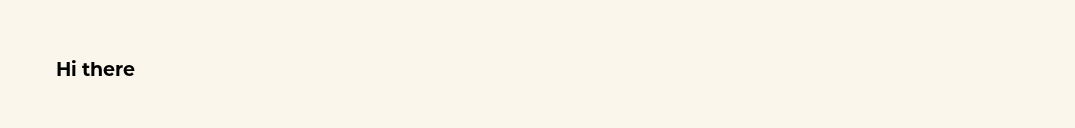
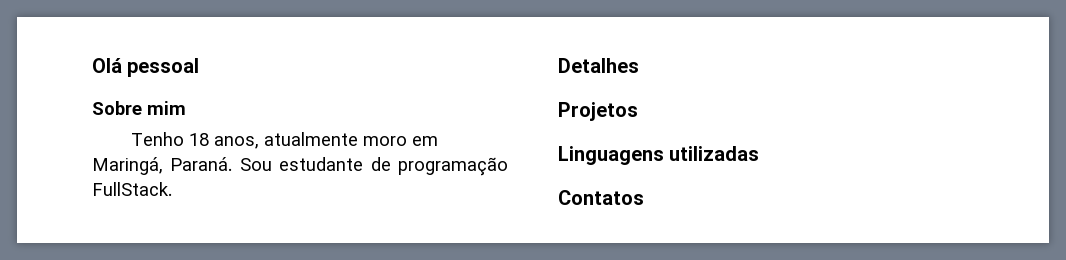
[56,60,136,76] Hi there -> [92,58,200,77] [92,101,186,115] [130,132,438,149] [92,157,508,176] [92,182,172,196] [558,58,639,73] [558,102,638,121] [558,146,760,165] [558,190,644,205] Olá pessoal // Sobre mim // Tenho 18 anos, atualmente moro em Maringá, Paraná. Sou estudante de programação FullStack. // Detalhes // Projetos // Linguagens utilizadas // Contatos

